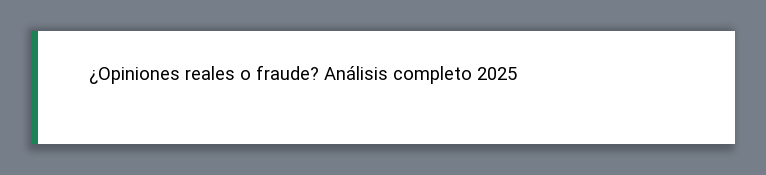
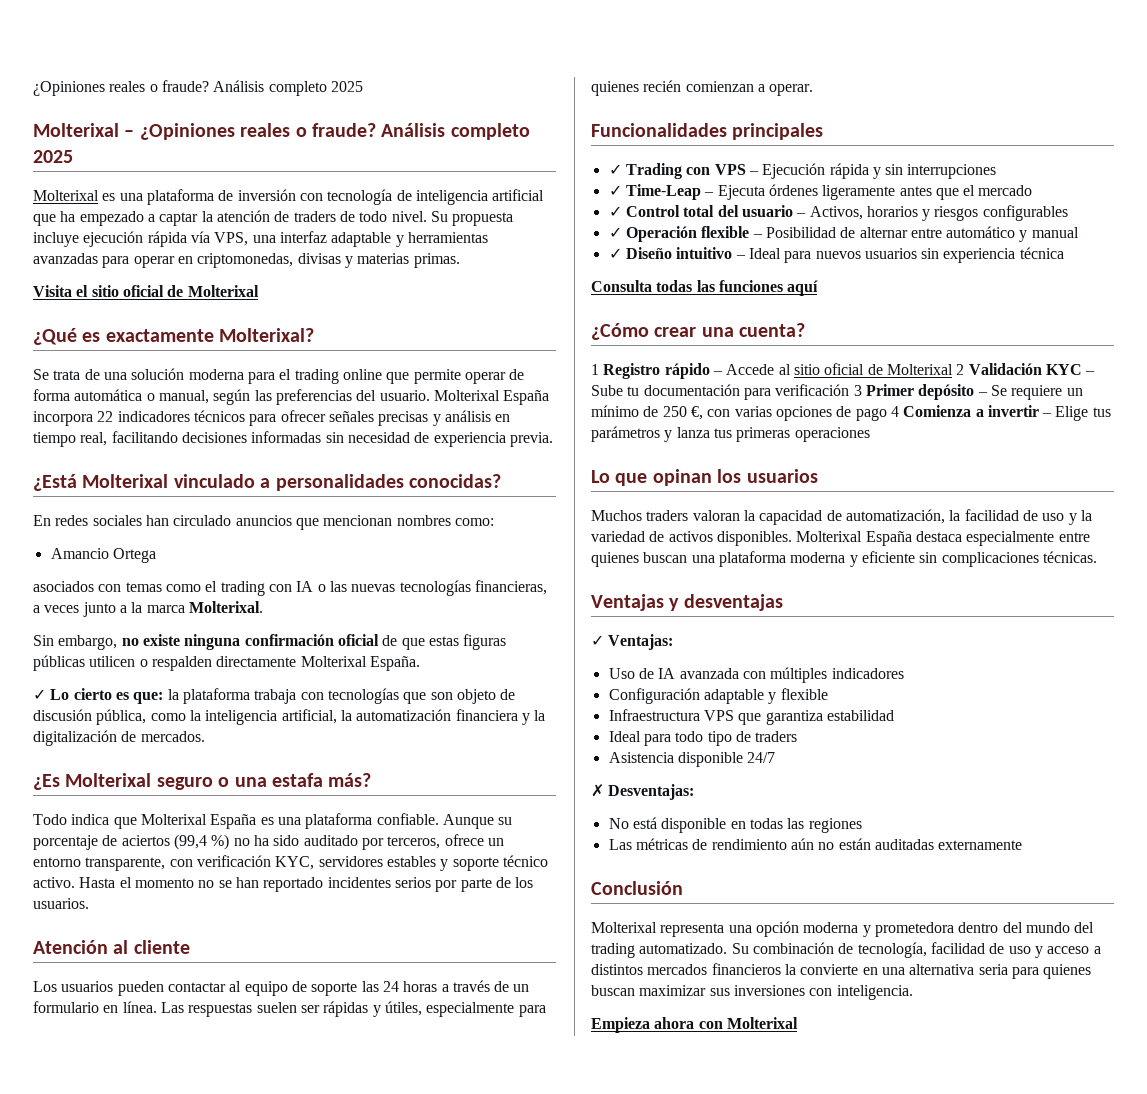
[89,65,517,84] ¿Opiniones reales o fraude? Análisis completo 2025 -> [33,80,363,96] [33,123,530,140] [33,150,73,163] [33,189,545,205] [33,210,514,226] [33,231,488,247] [33,253,460,268] [33,285,259,297] [33,328,315,345] [33,368,525,384] [33,389,550,405] [33,410,511,426] [33,431,553,447] [33,474,501,491] [33,515,494,530] [50,548,156,563] [33,580,547,596] [33,601,263,617] [33,634,507,650] [33,655,420,671] [33,688,516,704] [33,709,546,725] [33,730,205,746] [33,773,372,790] [33,813,513,829] [33,834,504,850] [33,855,548,871] [33,877,534,892] [33,898,89,909] [33,940,190,954] [33,980,530,996] [33,1001,546,1017] [591,80,814,96] [591,123,824,140] [608,163,997,179] [608,184,1033,200] [608,205,1068,221] [608,226,1079,242] [608,247,1064,263] [591,280,819,296] [591,323,806,340] [591,363,1096,379] [591,384,1083,400] [591,405,1111,421] [591,426,870,442] [591,469,818,486] [591,509,1092,525] [591,531,1090,546] [591,551,1097,567] [591,594,783,611] [591,634,674,650] [608,667,904,683] [608,688,828,704] [608,709,894,725] [608,731,798,746] [608,752,776,767] [591,784,695,800] [608,817,862,833] [608,838,1023,850] [591,881,683,895] [591,921,1095,937] [591,942,1101,958] [591,963,1092,979] [591,985,913,1000] [591,1017,798,1033] ¿Opiniones reales o fraude? Análisis completo 2025 // Molterixal – ¿Opiniones reales o fraude? Análisis completo 2025 // Molterixal es una plataforma de inversión con tecnología de inteligencia artificial que ha empezado a captar la atención de traders de todo nivel. Su propuesta incluye ejecución rápida vía VPS, una interfaz adaptable y herramientas avanzadas para operar en criptomonedas, divisas y materias primas. // Visita el sitio oficial de Molterixal // ¿Qué es exactamente Molterixal? // Se trata de una solución moderna para el trading online que permite operar de forma automática o manual, según las preferencias del usuario. Molterixal España incorpora 22 indicadores técnicos para ofrecer señales precisas y análisis en tiempo real, facilitando decisiones informadas sin necesidad de experiencia previa. // ¿Está Molterixal vinculado a personalidades conocidas? // En redes sociales han circulado anuncios que mencionan nombres como: // Amancio Ortega // asociados con temas como el trading con IA o las nuevas tecnologías financieras, a veces junto a la marca Molterixal. // Sin embargo, no existe ninguna confirmación oficial de que estas figuras públicas utilicen o respalden directamente Molterixal España. // ✓ Lo cierto es que: la plataforma trabaja con tecnologías que son objeto de discusión pública, como la inteligencia artificial, la automatización financiera y la digitalización de mercados. // ¿Es Molterixal seguro o una estafa más? // Todo indica que Molterixal España es una plataforma confiable. Aunque su porcentaje de aciertos (99,4 %) no ha sido auditado por terceros, ofrece un entorno transparente, con verificación KYC, servidores estables y soporte técnico activo. Hasta el momento no se han reportado incidentes serios por parte de los usuarios. // Atención al cliente // Los usuarios pueden contactar al equipo de soporte las 24 horas a través de un formulario en línea. Las respuestas suelen ser rápidas y útiles, especialmente para quienes recién comienzan a operar. // Funcionalidades principales // ✓ Trading con VPS – Ejecución rápida y sin interrupciones // ✓ Time-Leap – Ejecuta órdenes ligeramente antes que el mercado // ✓ Control total del usuario – Activos, horarios y riesgos configurables // ✓ Operación flexible – Posibilidad de alternar entre automático y manual // ✓ Diseño intuitivo – Ideal para nuevos usuarios sin experiencia técnica // Consulta todas las funciones aquí // ¿Cómo crear una cuenta? // 1 Registro rápido – Accede al sitio oficial de Molterixal 2 Validación KYC – Sube tu documentación para verificación 3 Primer depósito – Se requiere un mínimo de 250 €, con varias opciones de pago 4 Comienza a invertir – Elige tus parámetros y lanza tus primeras operaciones // Lo que opinan los usuarios // Muchos traders valoran la capacidad de automatización, la facilidad de uso y la variedad de activos disponibles. Molterixal España destaca especialmente entre quienes buscan una plataforma moderna y eficiente sin complicaciones técnicas. // Ventajas y desventajas // ✓ Ventajas: // Uso de IA avanzada con múltiples indicadores // Configuración adaptable y flexible // Infraestructura VPS que garantiza estabilidad // Ideal para todo tipo de traders // Asistencia disponible 24/7 // ✗ Desventajas: // No está disponible en todas las regiones // Las métricas de rendimiento aún no están auditadas externamente // Conclusión // Molterixal representa una opción moderna y prometedora dentro del mundo del trading automatizado. Su combinación de tecnología, facilidad de uso y acceso a distintos mercados financieros la convierte en una alternativa seria para quienes buscan maximizar sus inversiones con inteligencia. // Empieza ahora con Molterixal

